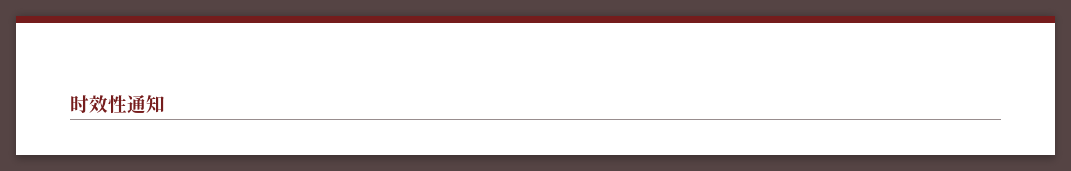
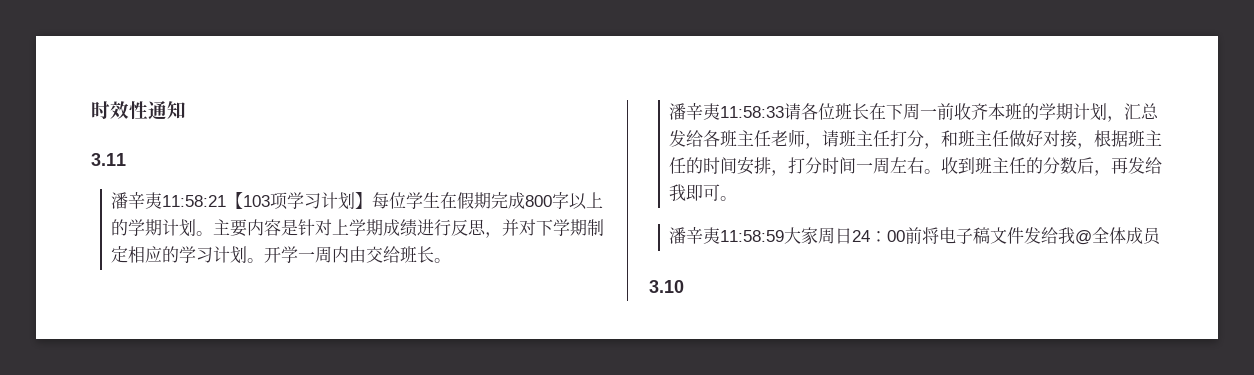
(165, 104) none -> [91,153,126,166] [111,191,604,210] [111,219,605,238] [111,246,452,264] [669,102,1160,122] [669,129,1163,149] [669,157,1163,176] [669,184,738,201] [669,226,1163,245] [649,280,684,293] // 3.11 // 潘辛夷11:58:21【103项学习计划】每位学生在假期完成800字以上的学期计划。主要内容是针对上学期成绩进行反思，并对下学期制定相应的学习计划。开学一周内由交给班长。 // 潘辛夷11:58:33请各位班长在下周一前收齐本班的学期计划，汇总发给各班主任老师，请班主任打分，和班主任做好对接，根据班主任的时间安排，打分时间一周左右。收到班主任的分数后，再发给我即可。 // 潘辛夷11:58:59大家周日24：00前将电子稿文件发给我@全体成员 // 3.10

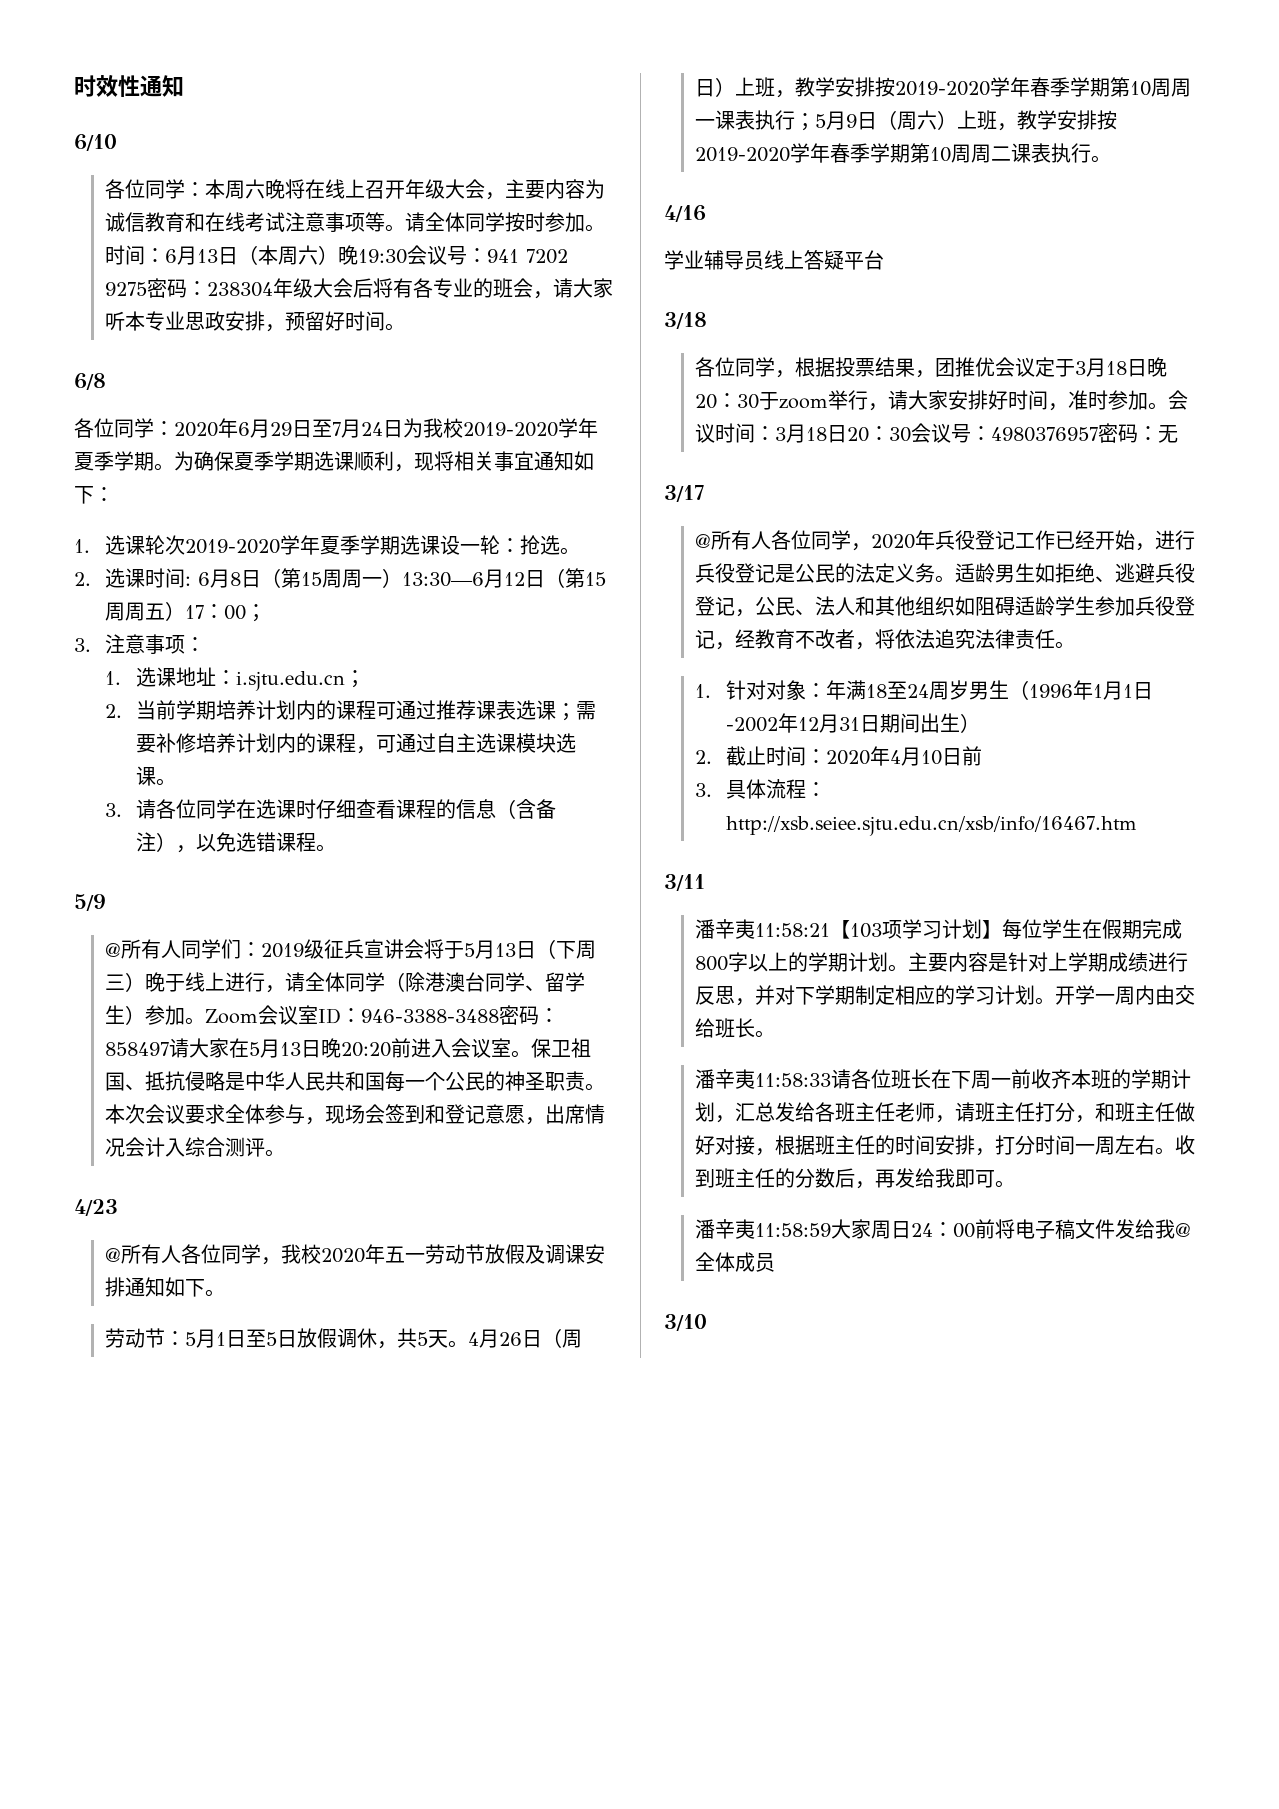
[91,153,126,166] 3.11 -> [74,134,117,151] [105,179,606,200] [105,212,606,232] [105,245,569,265] [105,278,614,299] [105,311,406,332] [74,373,106,390] [74,418,598,438] [74,451,594,472] [74,486,114,504] [74,535,581,555] [74,568,607,588] [105,601,267,622] [74,634,206,654] [105,667,366,691] [105,700,597,721] [136,733,577,754] [136,766,177,786] [105,799,557,819] [136,832,337,853] [74,894,106,911] [105,939,597,959] [105,972,586,993] [105,1005,560,1025] [105,1038,592,1058] [105,1071,606,1092] [105,1104,606,1125] [105,1137,286,1157] [74,1199,118,1216] [105,1244,606,1265] [105,1277,226,1297] [105,1328,583,1349] [695,77,1192,98] [695,110,1118,131] [695,143,1112,163] [664,205,706,222] [664,250,884,270] [664,312,707,329] [695,357,1168,378] [695,390,1189,411] [695,423,1179,443] [664,485,704,502] [695,530,1196,551] [695,563,1196,583] [695,596,1196,617] [695,629,1076,650] [695,680,1154,700] [726,713,981,733] [695,746,983,766] [695,779,827,799] [726,816,1138,836] [664,874,705,891] 6/10 // 各位同学：本周六晚将在线上召开年级大会，主要内容为诚信教育和在线考试注意事项等。请全体同学按时参加。时间：6月13日（本周六）晚19:30会议号：941 7202 9275密码：238304年级大会后将有各专业的班会，请大家听本专业思政安排，预留好时间。 // 6/8 // 各位同学：2020年6月29日至7月24日为我校2019-2020学年夏季学期。为确保夏季学期选课顺利，现将相关事宜通知如下： // 1.选课轮次2019-2020学年夏季学期选课设一轮：抢选。 // 2.选课时间: 6月8日（第15周周一）13:30—6月12日（第15周周五）17：00； // 3.注意事项： // 1.选课地址：i.sjtu.edu.cn； // 2.当前学期培养计划内的课程可通过推荐课表选课；需要补修培养计划内的课程，可通过自主选课模块选课。 // 3.请各位同学在选课时仔细查看课程的信息（含备注），以免选错课程。 // 5/9 // @所有人同学们：2019级征兵宣讲会将于5月13日（下周三）晚于线上进行，请全体同学（除港澳台同学、留学生）参加。Zoom会议室ID：946-3388-3488密码：858497请大家在5月13日晚20:20前进入会议室。保卫祖国、抵抗侵略是中华人民共和国每一个公民的神圣职责。本次会议要求全体参与，现场会签到和登记意愿，出席情况会计入综合测评。 // 4/23 // @所有人各位同学，我校2020年五一劳动节放假及调课安排通知如下。 // 劳动节：5月1日至5日放假调休，共5天。4月26日（周日）上班，教学安排按2019-2020学年春季学期第10周周一课表执行；5月9日（周六）上班，教学安排按2019-2020学年春季学期第10周周二课表执行。 // 4/16 // 学业辅导员线上答疑平台 // 3/18 // 各位同学，根据投票结果，团推优会议定于3月18日晚20：30于zoom举行，请大家安排好时间，准时参加。会议时间：3月18日20：30会议号：4980376957密码：无 // 3/17 // @所有人各位同学，2020年兵役登记工作已经开始，进行兵役登记是公民的法定义务。适龄男生如拒绝、逃避兵役登记，公民、法人和其他组织如阻碍适龄学生参加兵役登记，经教育不改者，将依法追究法律责任。 // 1.针对对象：年满18至24周岁男生（1996年1月1日-2002年12月31日期间出生） // 2.截止时间：2020年4月10日前 // 3.具体流程：http://xsb.seiee.sjtu.edu.cn/xsb/info/16467.htm // 3/11
[649,280,684,293] 3.10 -> [664,1314,707,1331] 3/10

